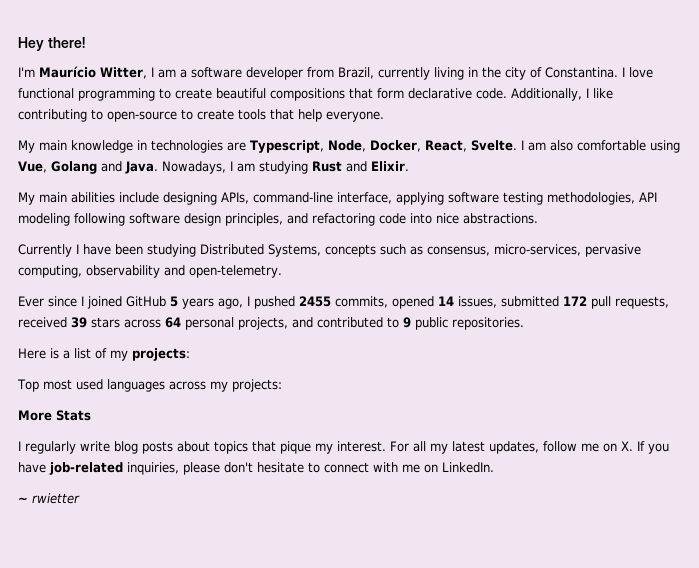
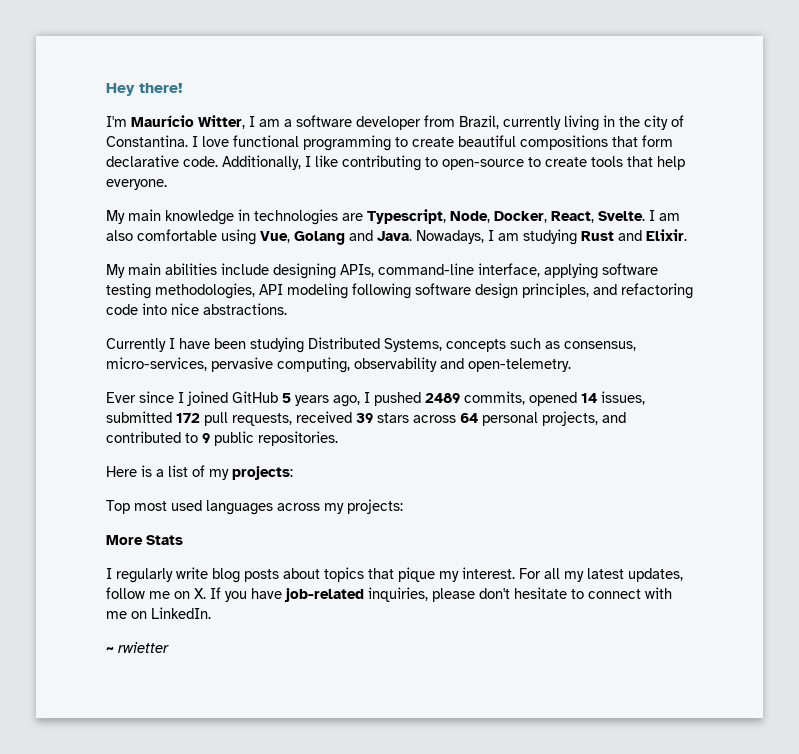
[299,296,331,307] 2455 -> [425,393,460,403] 2489

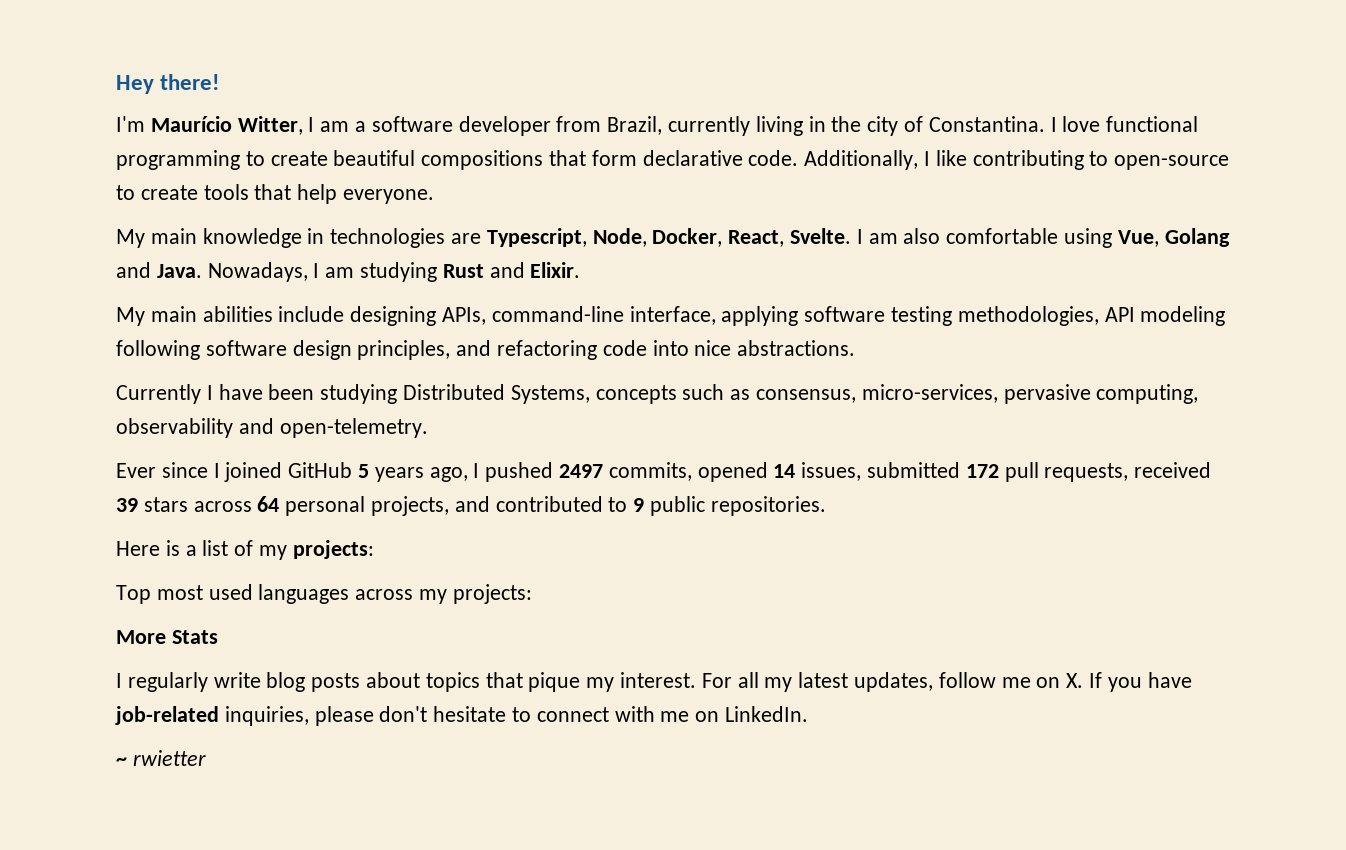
[425,393,460,403] 2489 -> [559,464,604,478] 2497

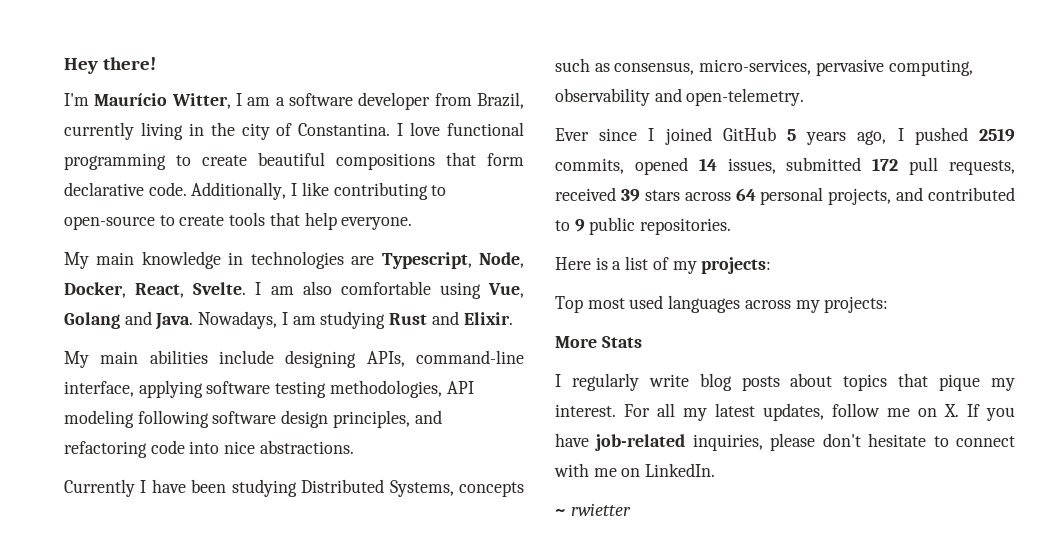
[559,464,604,478] 2497 -> [979,128,1015,142] 2519

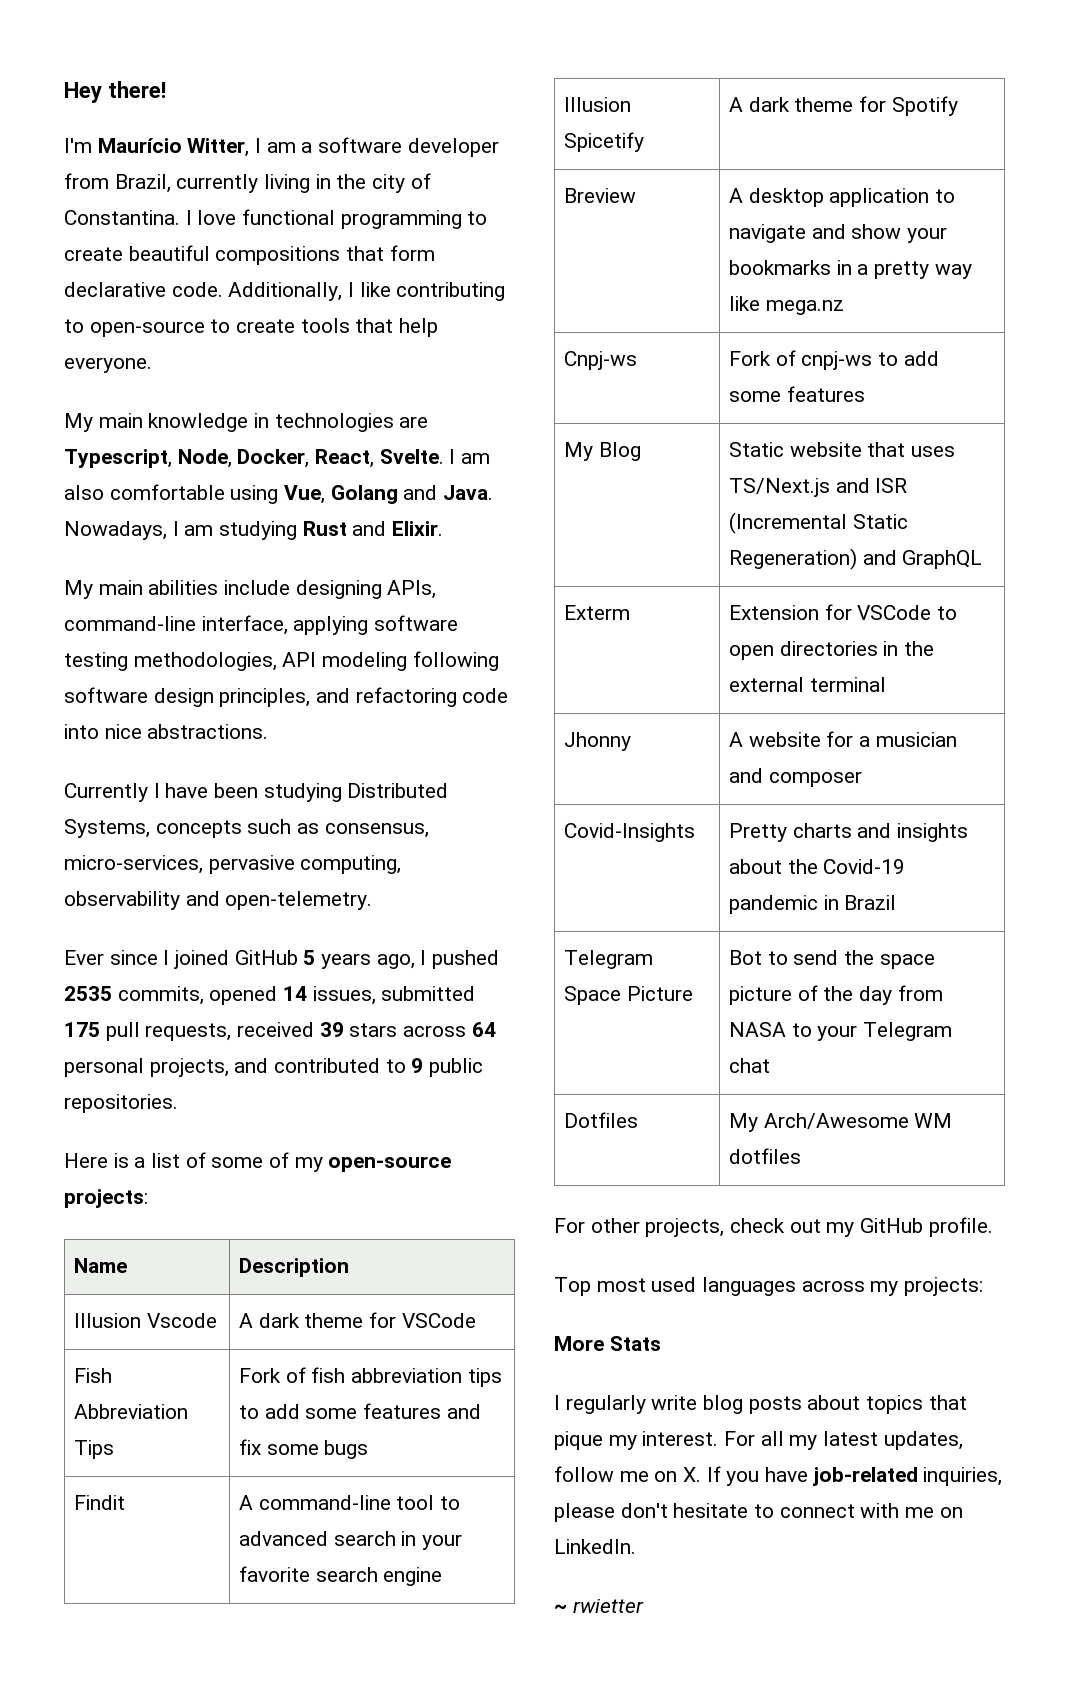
[979,128,1015,142] 2519 -> [64,986,112,1001] 2535
[872,158,899,171] 172 -> [64,1022,100,1037] 175
[672,257,772,274] my projects: -> [211,1152,452,1172] [64,1189,148,1208] [74,1258,128,1273] [239,1258,350,1277] [74,1313,217,1328] [239,1312,476,1328] [74,1368,113,1383] [74,1404,189,1419] [74,1440,115,1459] [239,1367,502,1387] [239,1403,481,1419] [239,1439,369,1459] [74,1495,126,1510] [239,1495,461,1510] [239,1531,463,1550] [239,1566,443,1586] [564,97,632,112] [564,132,645,152] [729,96,958,116] [564,188,637,203] [729,188,956,207] [729,224,948,243] [729,260,972,279] [729,296,844,315] [564,351,638,370] [729,350,939,370] [729,386,865,402] [564,442,641,461] [729,442,956,457] [729,478,908,497] [729,512,908,534] [729,548,983,570] [564,605,631,620] [729,604,958,620] [729,641,935,660] [729,677,886,692] [564,732,632,751] [729,731,957,747] [729,768,862,787] [564,823,696,842] [729,823,969,842] [729,859,906,874] [729,895,897,914] [564,950,654,969] [564,986,693,1005] [729,950,935,969] [729,985,943,1005] [729,1022,953,1041] [729,1058,771,1073] [564,1112,639,1128] [729,1113,953,1132] [729,1148,802,1164] [554,1217,993,1237] some of my open-source projects: // Name | Description // Illusion Vscode | A dark theme for VSCode // Fish Abbreviation Tips | Fork of fish abbreviation tips to add some features and fix some bugs // Findit | A command-line tool to advanced search in your favorite search engine // Illusion Spicetify | A dark theme for Spotify // Breview | A desktop application to navigate and show your bookmarks in a pretty way like mega.nz // Cnpj-ws | Fork of cnpj-ws to add some features // My Blog | Static website that uses TS/Next.js and ISR (Incremental Static Regeneration) and GraphQL // Exterm | Extension for VSCode to open directories in the external terminal // Jhonny | A website for a musician and composer // Covid-Insights | Pretty charts and insights about the Covid-19 pandemic in Brazil // Telegram Space Picture | Bot to send the space picture of the day from NASA to your Telegram chat // Dotfiles | My Arch/Awesome WM dotfiles // For other projects, check out my GitHub profile.

